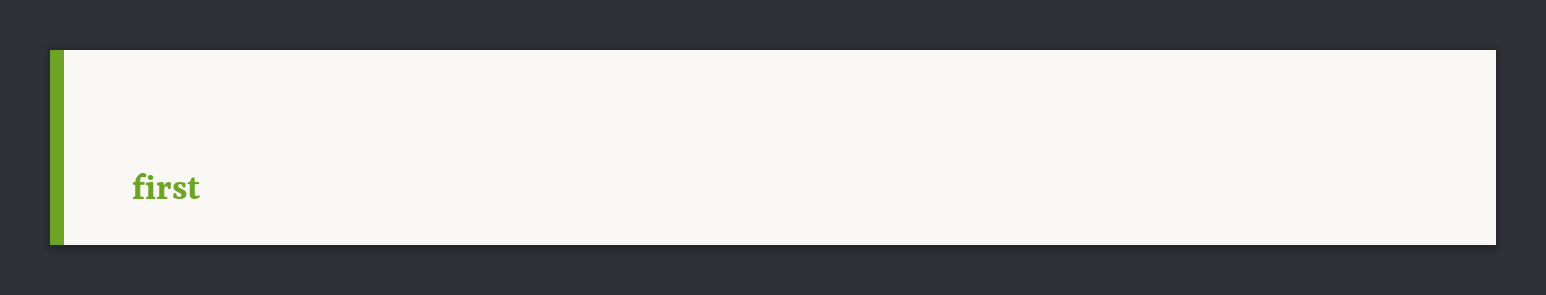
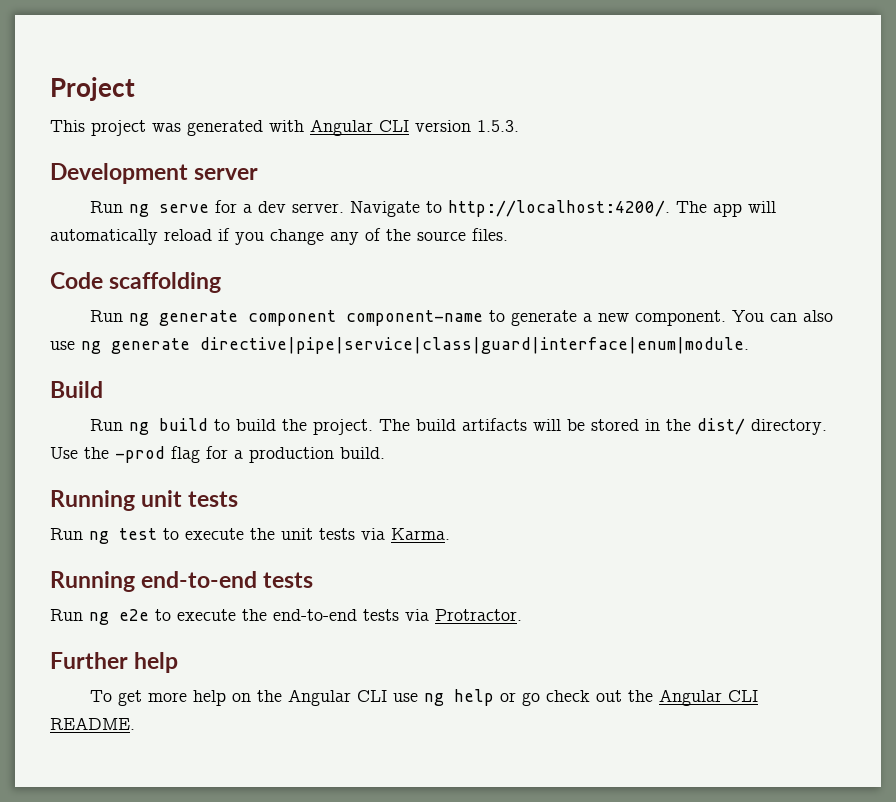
[132,173,200,199] first -> [50,77,135,101] [50,119,519,136] [50,163,259,184] [89,200,776,217] [50,228,508,245] [50,272,222,293] [89,310,833,326] [50,337,749,354] [50,381,103,398] [89,418,827,435] [50,446,385,463] [50,490,239,511] [50,528,450,544] [50,571,314,592] [50,609,522,625] [50,652,179,673] [89,689,758,706] [50,717,135,730] Project // This project was generated with Angular CLI version 1.5.3. // Development server // Run ng serve for a dev server. Navigate to http://localhost:4200/. The app will automatically reload if you change any of the source files. // Code scaffolding // Run ng generate component component-name to generate a new component. You can also use ng generate directive|pipe|service|class|guard|interface|enum|module. // Build // Run ng build to build the project. The build artifacts will be stored in the dist/ directory. Use the -prod flag for a production build. // Running unit tests // Run ng test to execute the unit tests via Karma. // Running end-to-end tests // Run ng e2e to execute the end-to-end tests via Protractor. // Further help // To get more help on the Angular CLI use ng help or go check out the Angular CLI README.

